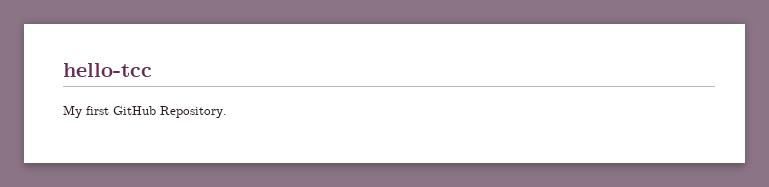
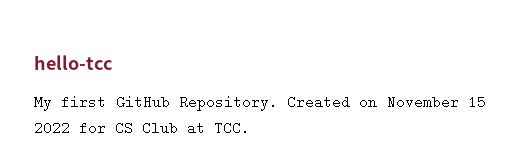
(227, 112) none -> [287,95,486,109] [34,121,250,135] Created on November 15 2022 for CS Club at TCC.

